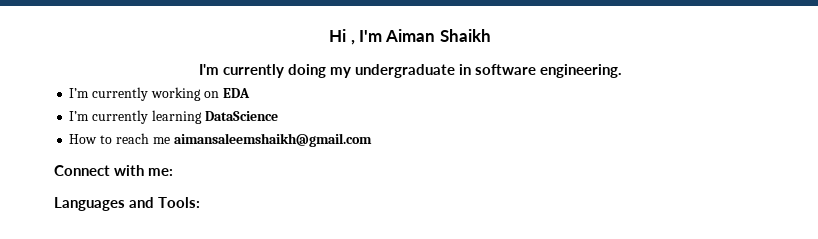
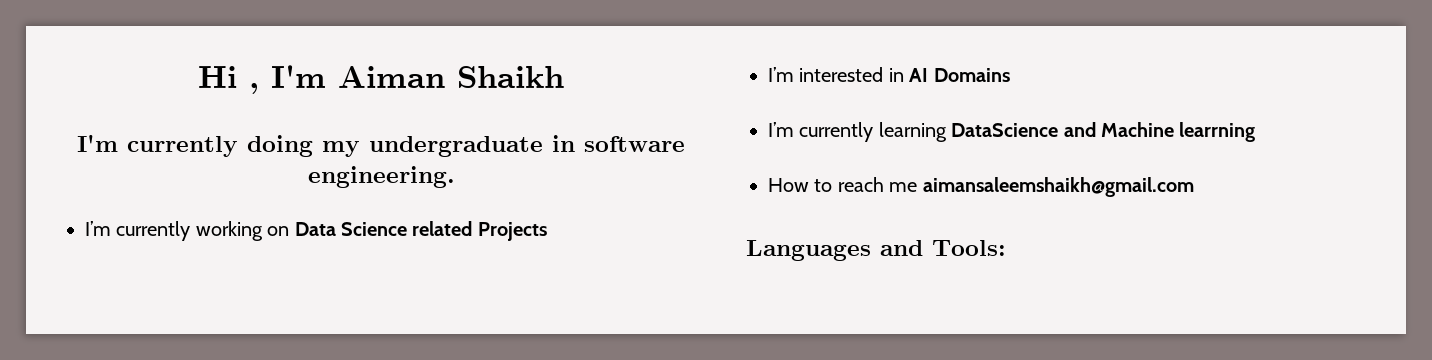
[222,88,250,98] EDA -> [294,221,547,241] [768,67,1010,82] Data Science related Projects // I’m interested in AI Domains
(278, 116) none -> [1063,122,1256,142] and Machine learrning
[54,165,173,176] // Connect with me: -> (1194, 187) none

